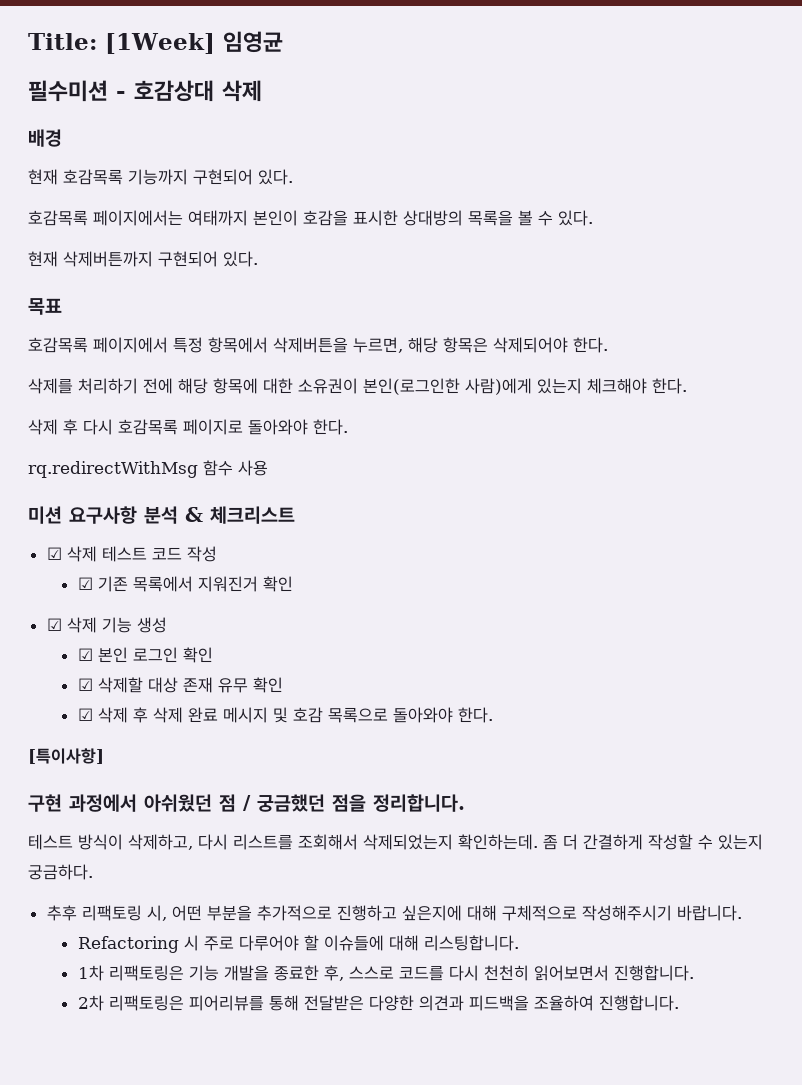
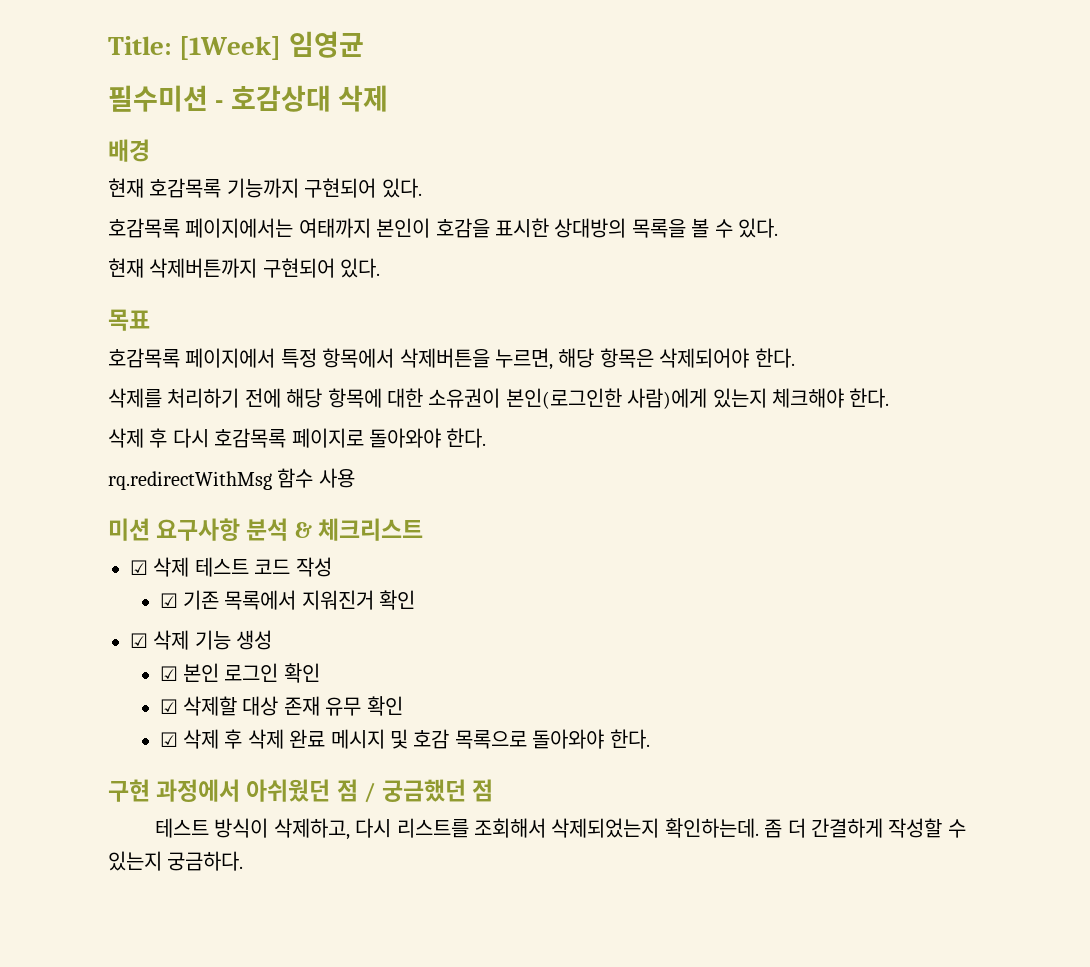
[28,748,104,764] // [특이사항] -> (650, 739) none
[332,794,465,812] 점을 정리합니다. -> [472,779,494,802] 점
[46,905,742,921] [77,935,519,953] [77,965,694,981] [77,995,679,1011] // 추후 리팩토링 시, 어떤 부분을 추가적으로 진행하고 싶은지에 대해 구체적으로 작성해주시기 바랍니다. // Refactoring 시 주로 다루어야 할 이슈들에 대해 리스팅합니다. // 1차 리팩토링은 기능 개발을 종료한 후, 스스로 코드를 다시 천천히 읽어보면서 진행합니다. // 2차 리팩토링은 피어리뷰를 통해 전달받은 다양한 의견과 피드백을 조율하여 진행합니다. -> (244, 861) none

